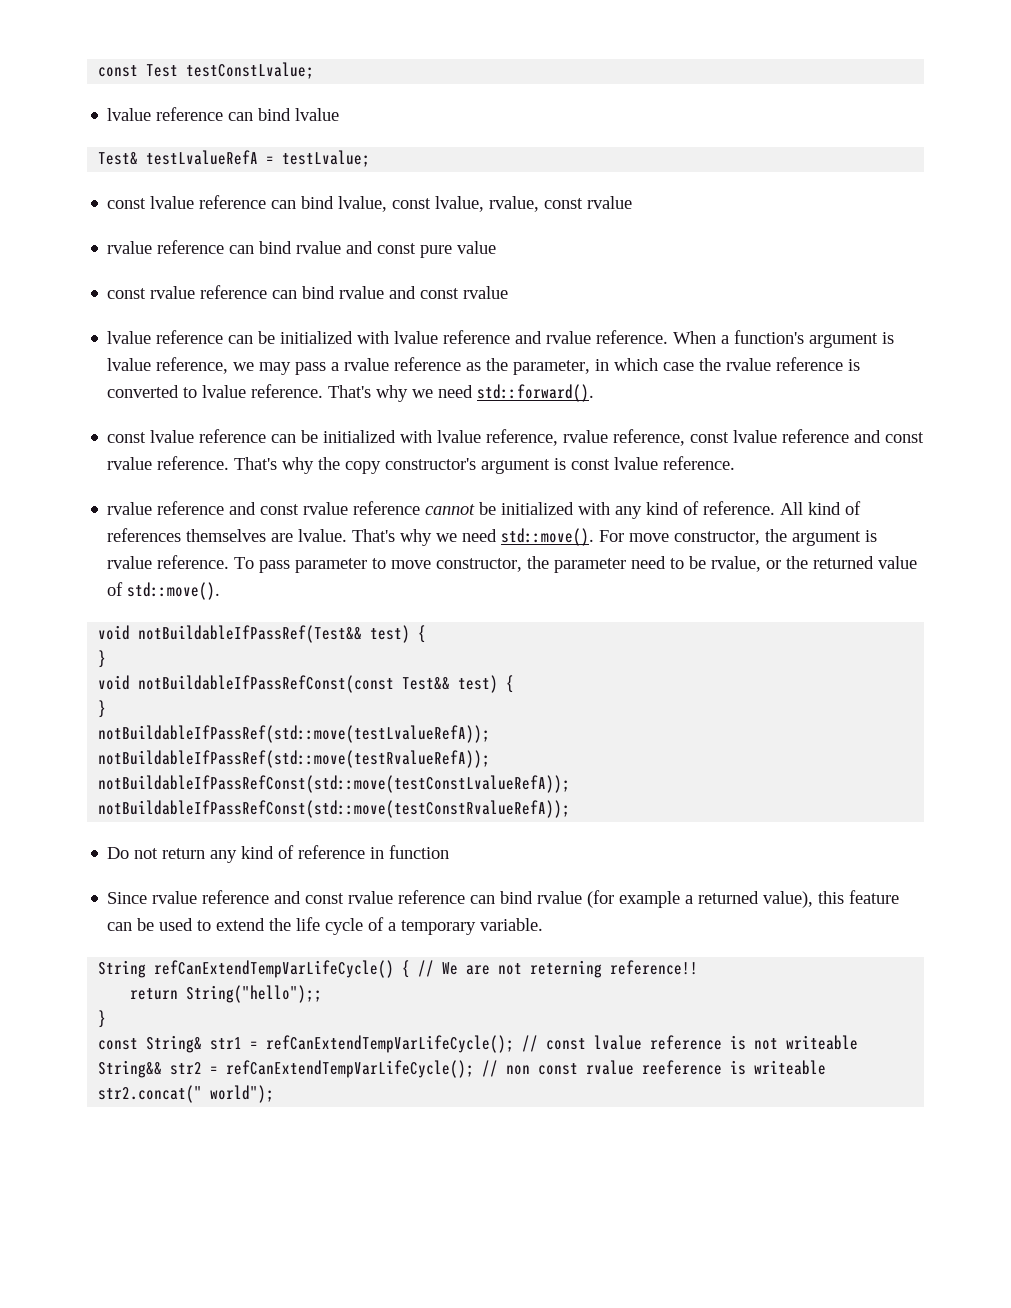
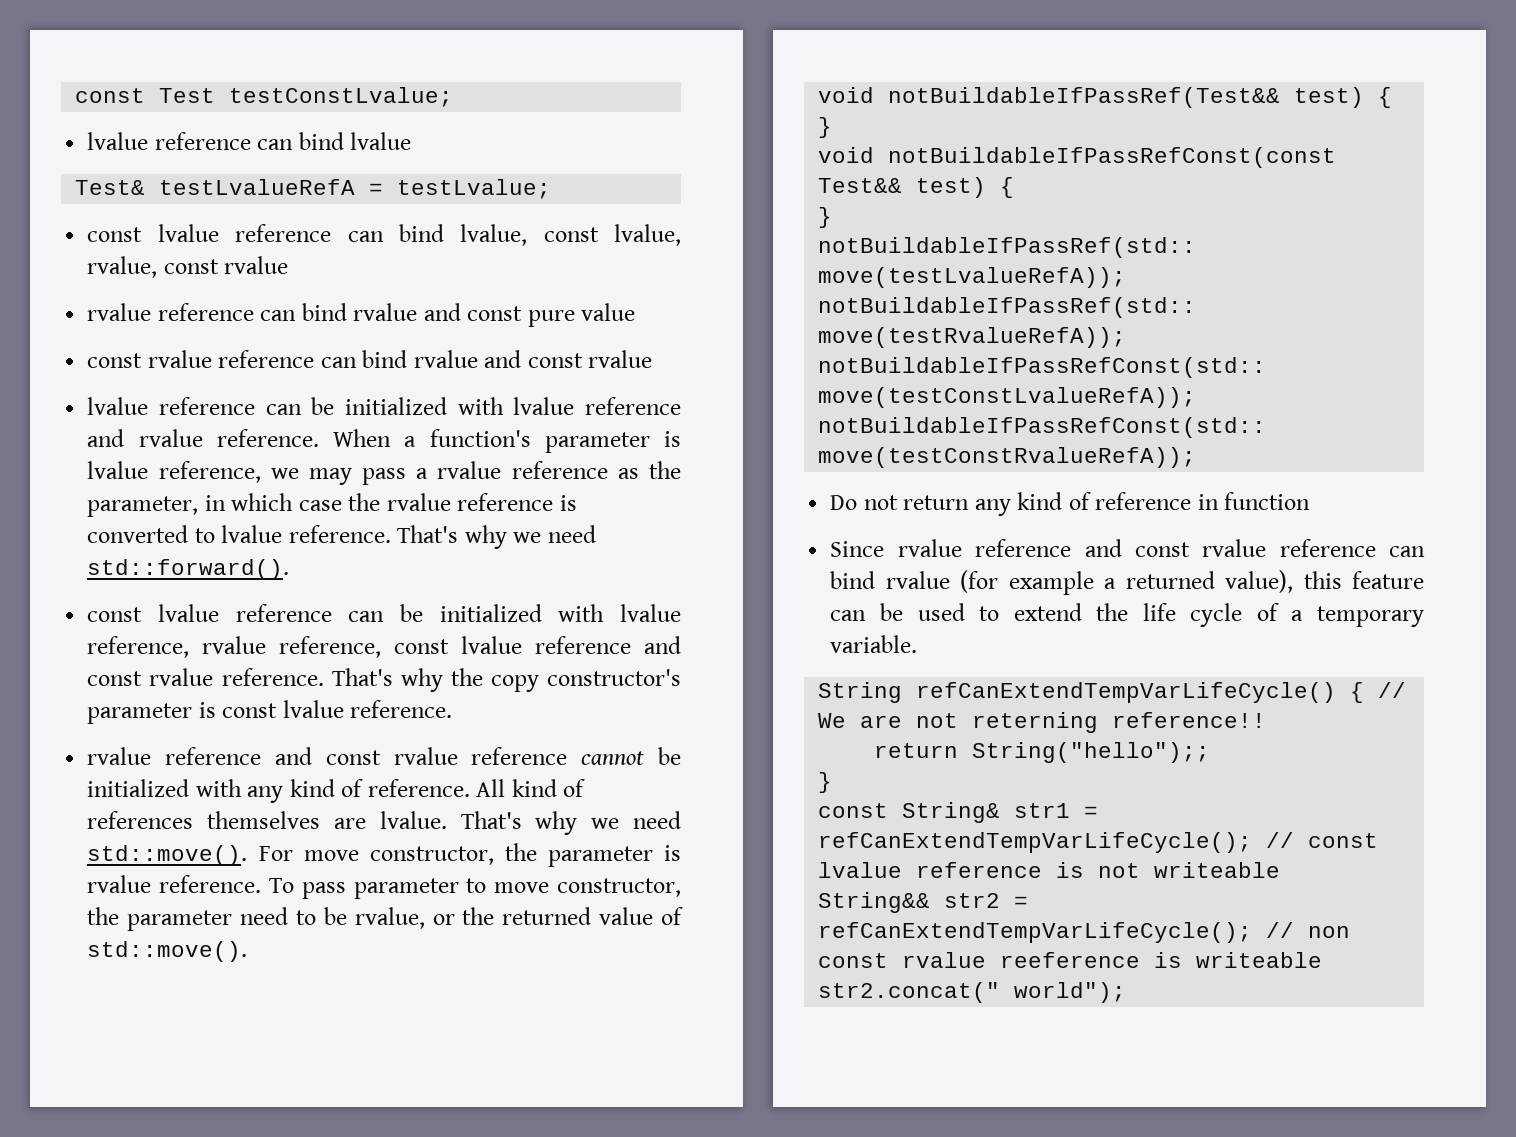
[809,333,879,348] argument -> [544,432,650,453] parameter
[481,459,551,474] argument -> [87,703,193,724] parameter
[792,531,862,546] argument -> [547,846,653,867] parameter

